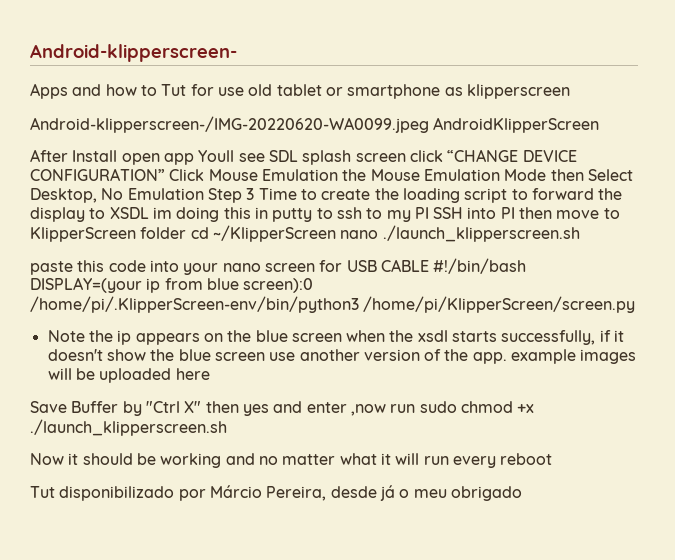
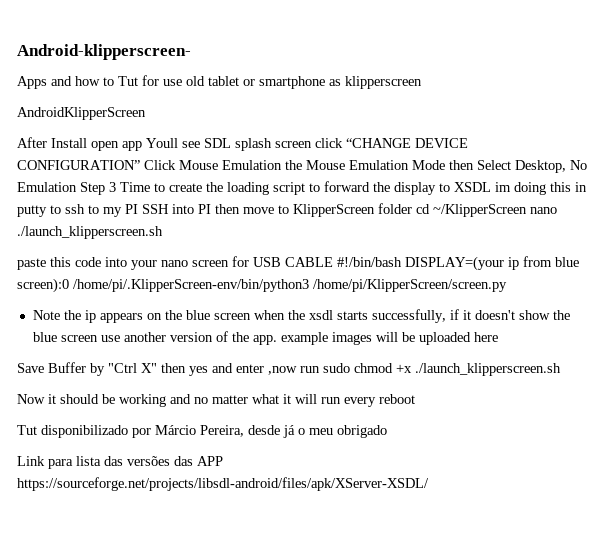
[30,116,429,133] Android-klipperscreen-/IMG-20220620-WA0099.jpeg -> (422, 82) none
(522, 493) none -> [17,456,223,469] [17,477,429,491] // Link para lista das versões das APP https://sourceforge.net/projects/libsdl-android/files/apk/XServer-XSDL/

